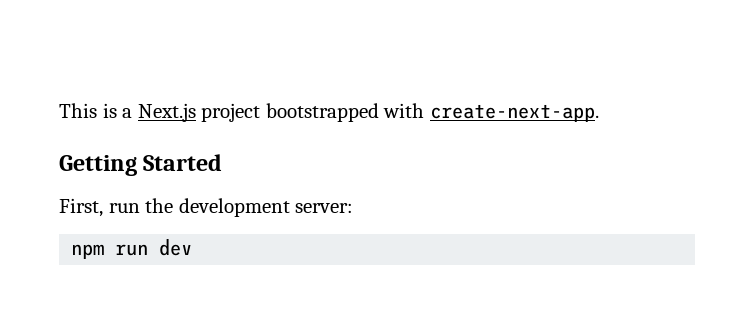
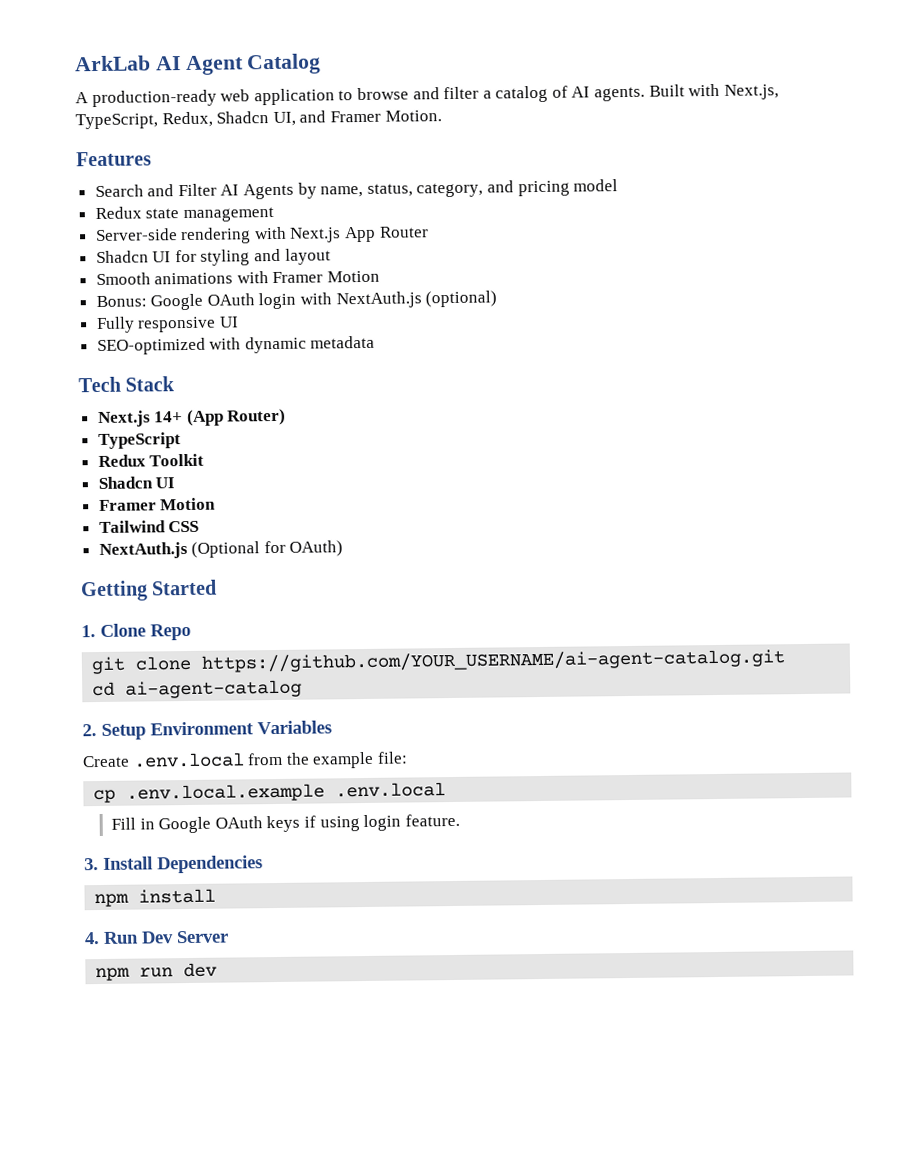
[59,103,599,122] [59,154,223,176] [59,198,354,217] This is a Next.js project bootstrapped with create-next-app. // Getting Started // First, run the development server: -> [75,53,322,75] [75,83,779,108] [75,110,442,130] [76,151,152,167] [94,179,619,200] [94,206,274,223] [94,226,429,245] [95,248,331,266] [95,270,381,286] [95,290,498,311] [95,316,239,334] [96,335,376,356] [78,376,176,393] [97,408,287,428] [97,432,181,450] [97,453,205,468] [97,476,176,490] [98,497,217,512] [98,520,200,534] [98,540,344,560] [80,579,218,602] [81,623,191,641] [91,649,786,675] [92,679,303,699] [82,720,332,740] [82,751,408,769] [93,782,447,804] [111,813,460,834] [84,855,263,874] [94,888,217,908] [84,930,229,945] ArkLab AI Agent Catalog // A production-ready web application to browse and filter a catalog of AI agents. Built with Next.js, TypeScript, Redux, Shadcn UI, and Framer Motion. // Features // Search and Filter AI Agents by name, status, category, and pricing model // Redux state management // Server-side rendering with Next.js App Router // Shadcn UI for styling and layout // Smooth animations with Framer Motion // Bonus: Google OAuth login with NextAuth.js (optional) // Fully responsive UI // SEO-optimized with dynamic metadata // Tech Stack // Next.js 14+ (App Router) // TypeScript // Redux Toolkit // Shadcn UI // Framer Motion // Tailwind CSS // NextAuth.js (Optional for OAuth) // Getting Started // 1. Clone Repo // git clone https://github.com/YOUR_USERNAME/ai-agent-catalog.git // cd ai-agent-catalog // 2. Setup Environment Variables // Create .env.local from the example file: // cp .env.local.example .env.local // Fill in Google OAuth keys if using login feature. // 3. Install Dependencies // npm install // 4. Run Dev Server

